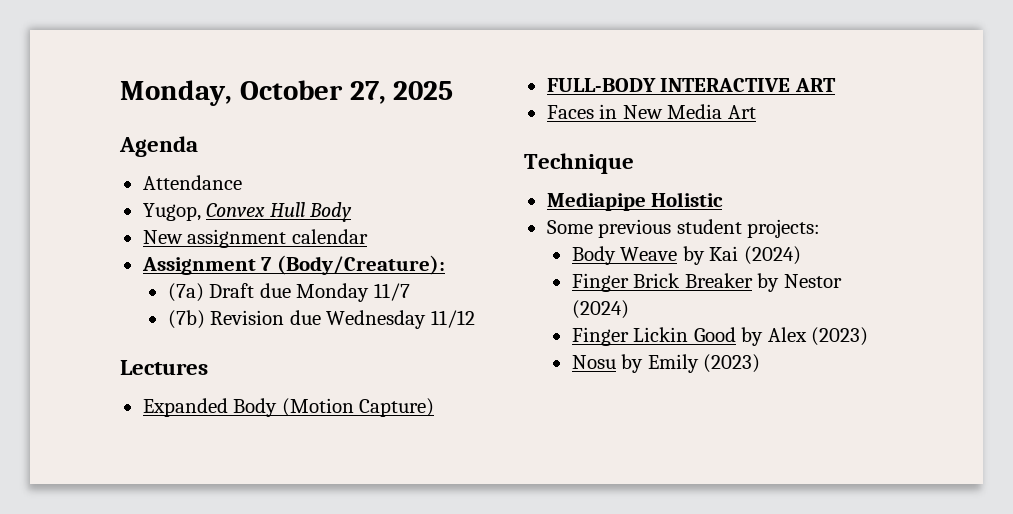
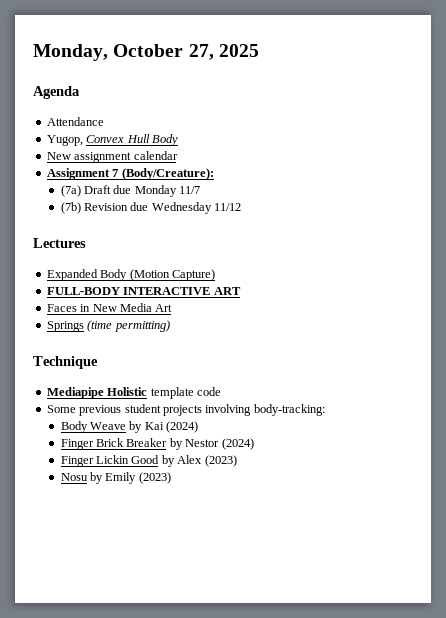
(756, 112) none -> [46,320,170,332] // Springs (time permitting)
(724, 199) none -> [150,387,221,399] template code
[747,219,821,238] projects: -> [162,404,325,416] projects involving body-tracking:

